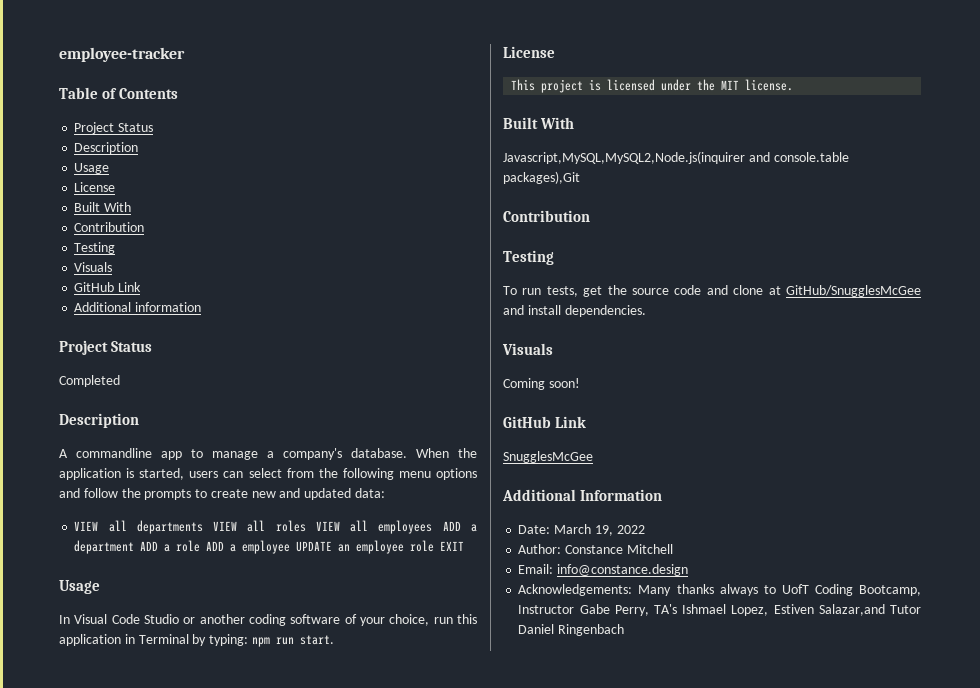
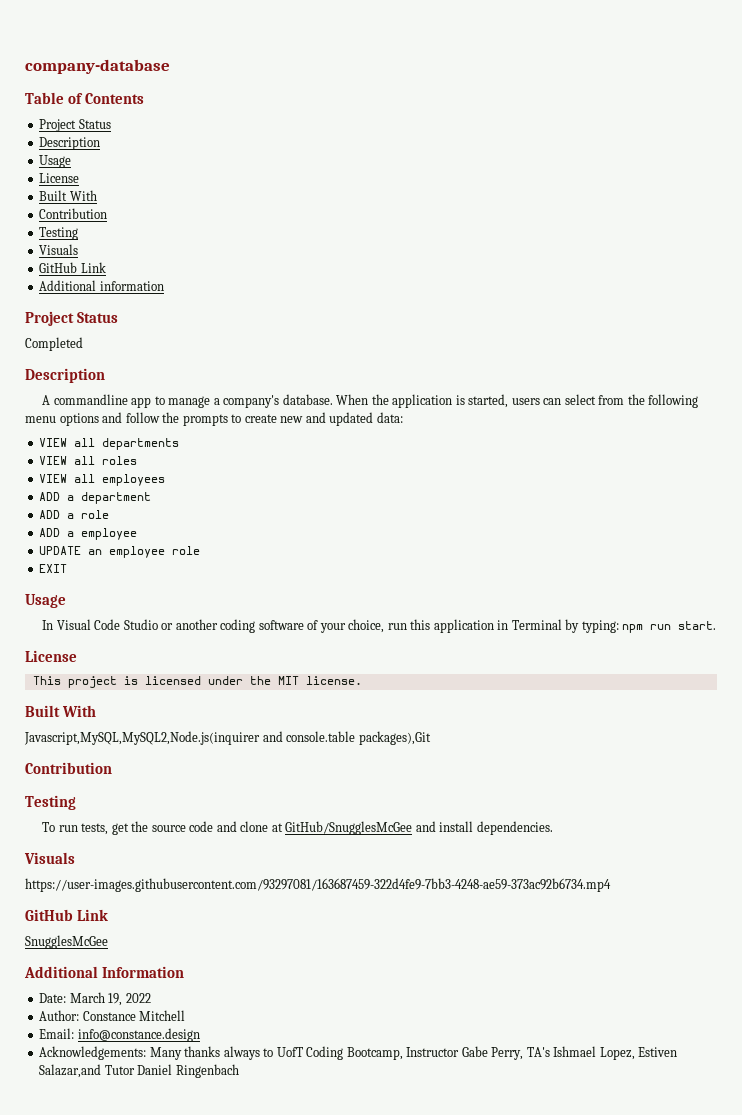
[59,47,185,62] employee-tracker -> [25,59,170,74] company-database
(203, 527) none -> (180, 444) //
(306, 526) none -> (138, 460) //
(433, 527) none -> (166, 480) //
(135, 547) none -> (152, 498) //
(201, 546) none -> (110, 514) //
(291, 547) none -> (138, 534) //
(435, 546) none -> (201, 550) //
[503,378,580,390] Coming soon! -> [25,878,611,892] https://user-images.githubusercontent.com/93297081/163687459-322d4fe9-7bb3-4248-ae59-373ac92b6734.mp4

